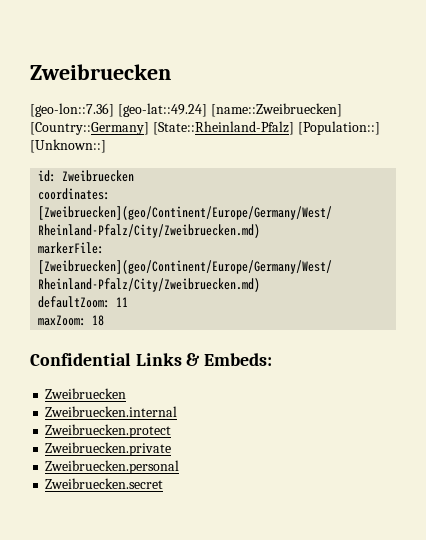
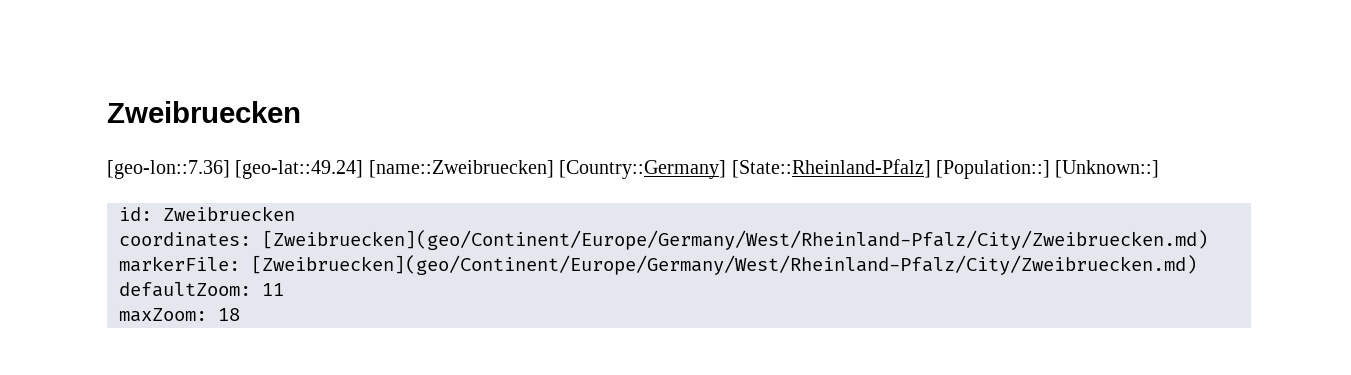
[30,353,273,366] [45,388,127,399] [45,406,178,417] [45,424,172,438] [45,442,172,456] [45,460,180,474] [45,478,164,489] // Confidential Links & Embeds: // Zweibruecken // Zweibruecken.internal // Zweibruecken.protect // Zweibruecken.private // Zweibruecken.personal // Zweibruecken.secret -> (240, 314) none

